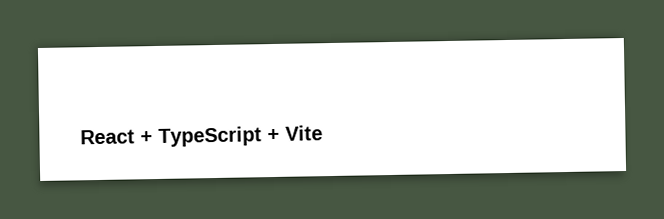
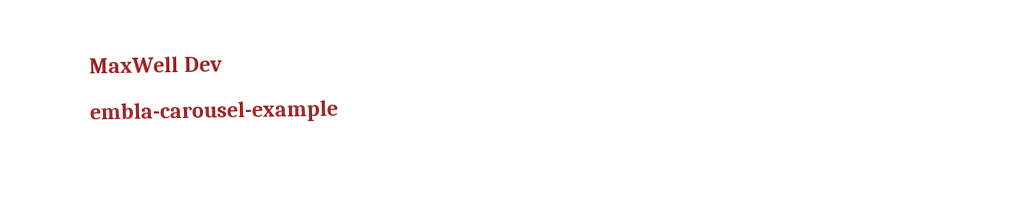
[80,125,323,147] React + TypeScript + Vite -> [89,56,223,74] [89,99,339,125] MaxWell Dev // embla-carousel-example

